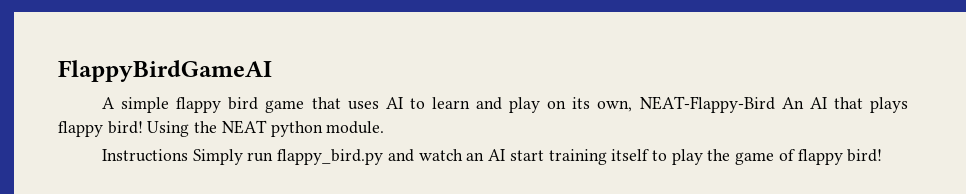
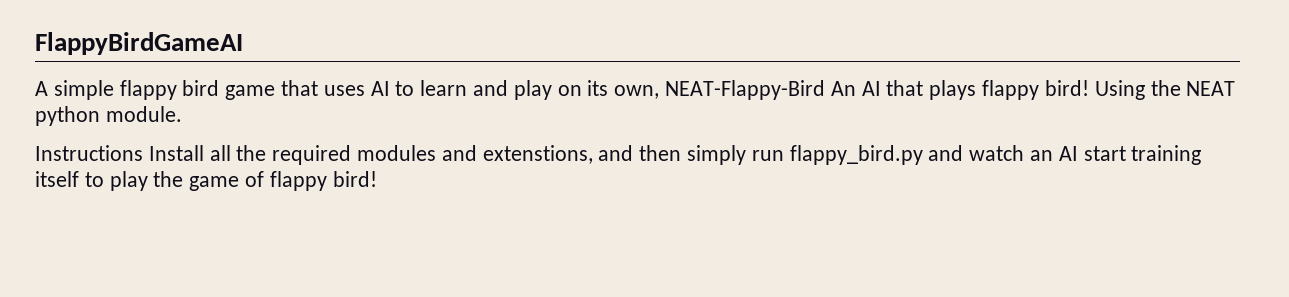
[192,149,243,165] Simply -> [148,145,747,165] Install all the required modules and extenstions, and then simply

